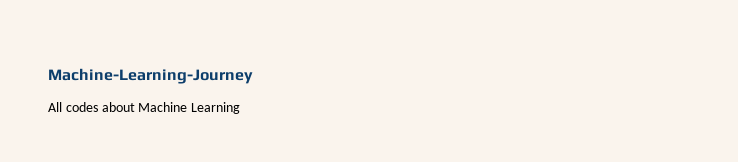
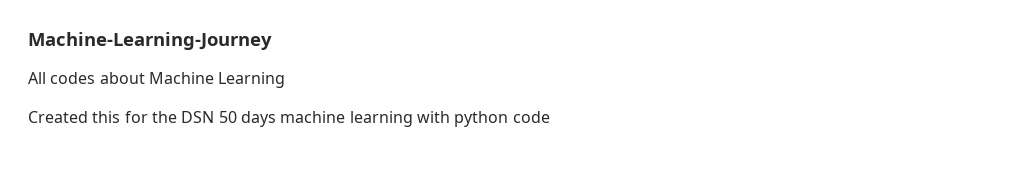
(241, 108) none -> [28,111,550,127] // Created this for the DSN 50 days machine learning with python code

